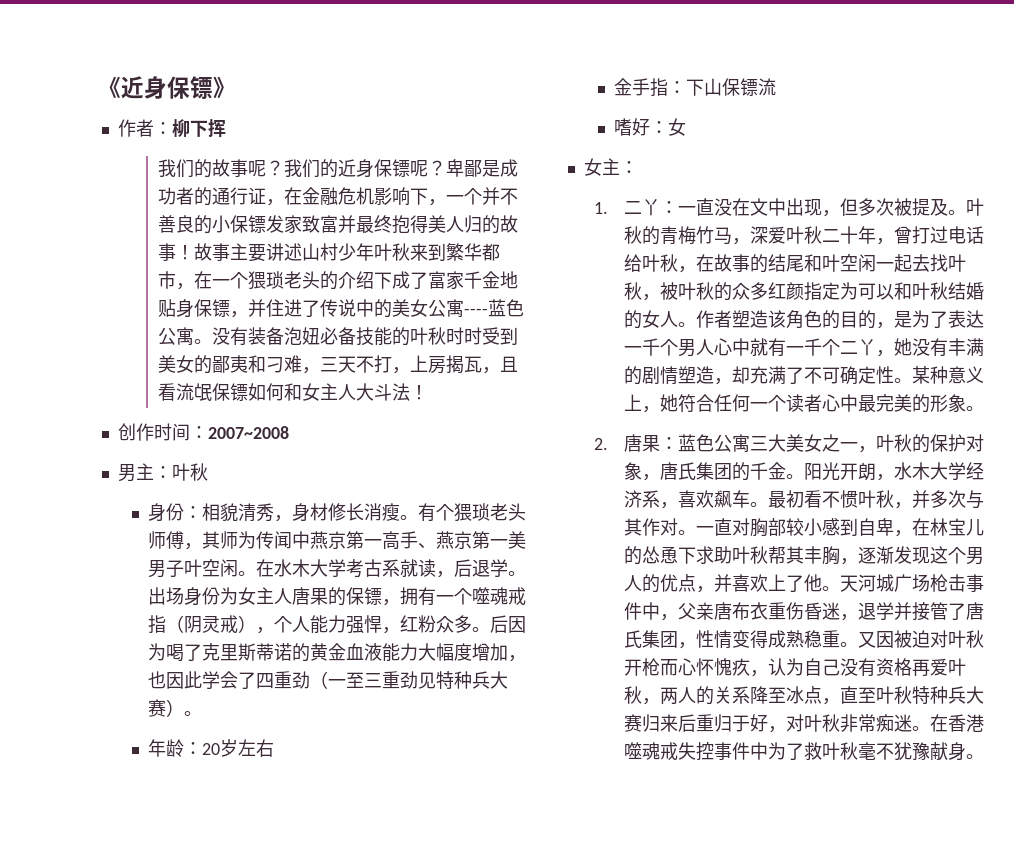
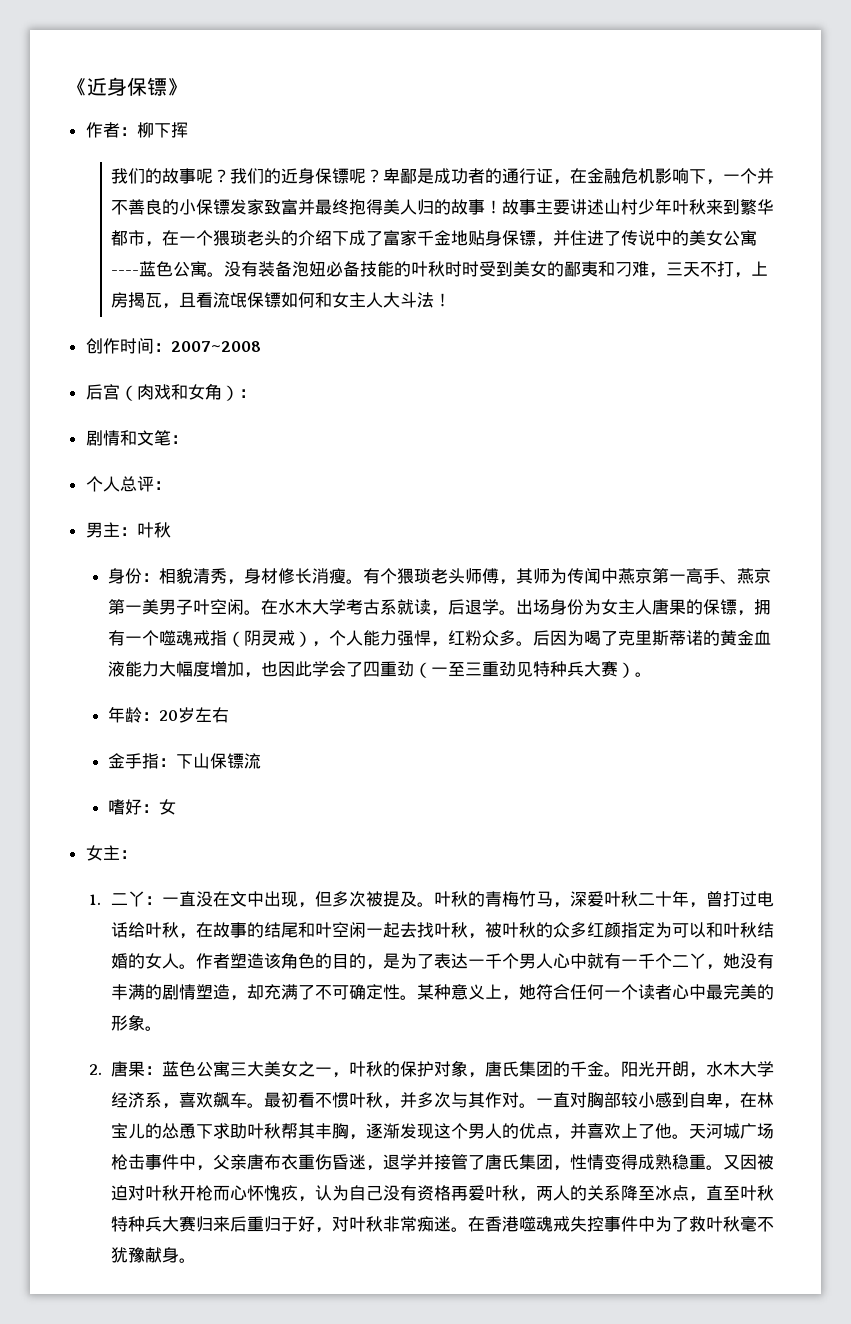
(289, 432) none -> [85,383,256,401] [85,430,188,446] [85,476,171,492] // 后宫（肉戏和女角）： // 剧情和文笔： // 个人总评：

